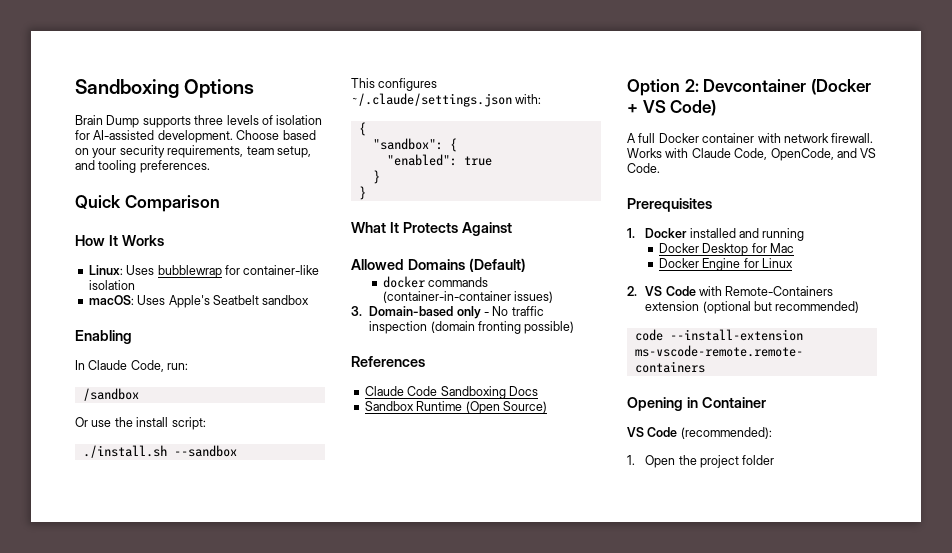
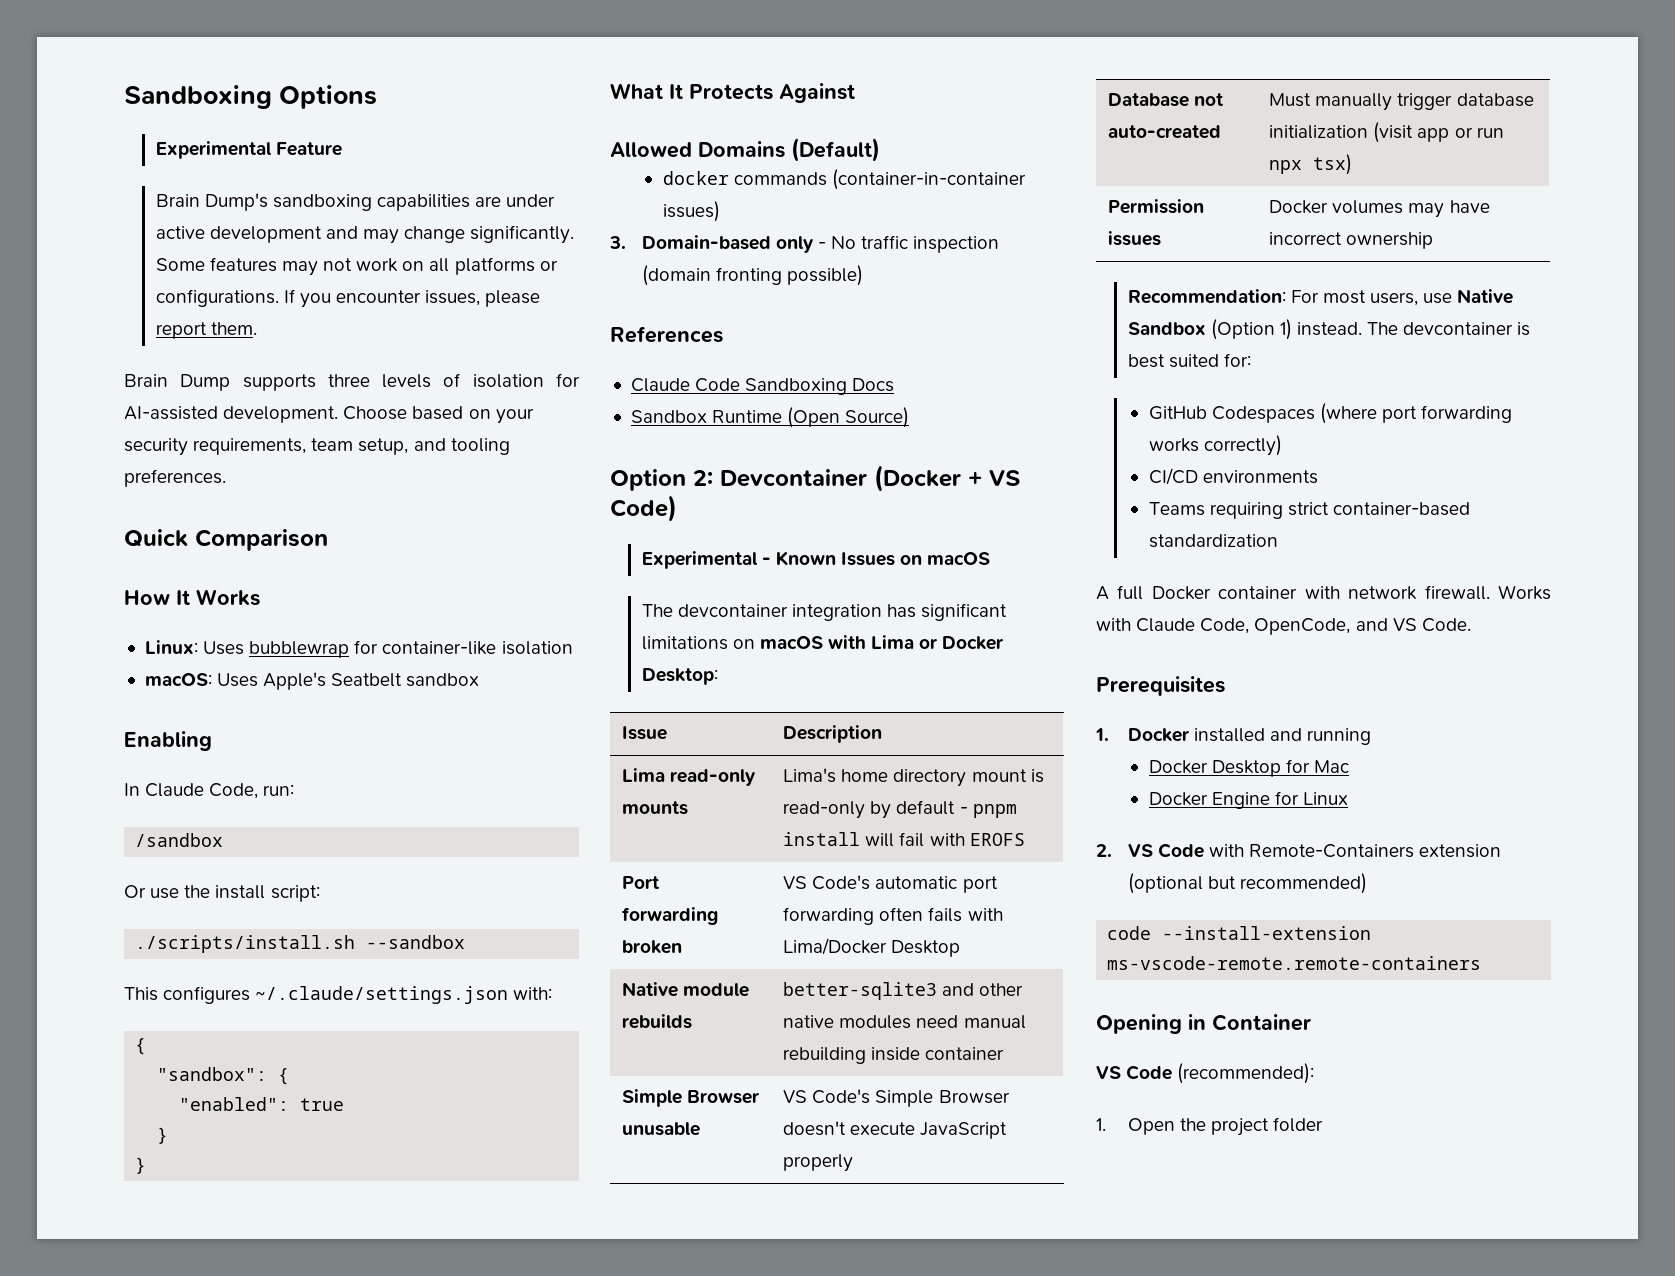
(255, 88) none -> [155,141,342,159] [155,193,556,211] [155,225,575,244] [155,257,558,276] [155,289,541,308] [155,322,257,339] // Experimental Feature // Brain Dump's sandboxing capabilities are under active development and may change significantly. Some features may not work on all platforms or configurations. If you encounter issues, please report them.
[82,445,167,458] ./install.sh -> [135,935,356,953] ./scripts/install.sh
(717, 108) none -> [641,551,991,569] [641,603,1008,621] [641,635,1004,650] [641,668,718,685] [622,726,668,740] [783,725,883,743] [622,768,756,786] [622,801,689,815] [783,768,1044,787] [783,800,1017,819] [783,832,1025,847] [622,876,660,889] [622,907,719,925] [622,940,683,954] [783,875,998,893] [783,907,1003,925] [783,938,961,957] [622,982,750,997] [622,1014,693,1029] [783,982,1024,1000] [783,1015,1026,1029] [783,1047,1005,1064] [622,1089,760,1107] [622,1122,701,1136] [783,1089,1010,1107] [783,1121,1008,1139] [783,1154,854,1172] [1108,93,1224,107] [1108,125,1222,139] [1269,93,1534,111] [1269,122,1504,143] [1269,154,1353,175] [1108,199,1205,214] [1108,231,1162,246] [1269,200,1490,218] [1269,232,1434,249] [1127,289,1514,306] [1127,319,1531,340] [1127,353,1251,368] [1148,403,1513,424] [1148,435,1282,456] [1148,468,1318,485] [1148,502,1470,519] [1148,534,1278,548] // Experimental - Known Issues on macOS // The devcontainer integration has significant limitations on macOS with Lima or Docker Desktop: // Issue | Description // Lima read-only mounts | Lima's home directory mount is read-only by default - pnpm install will fail with EROFS // Port forwarding broken | VS Code's automatic port forwarding often fails with Lima/Docker Desktop // Native module rebuilds | better-sqlite3 and other native modules need manual rebuilding inside container // Simple Browser unusable | VS Code's Simple Browser doesn't execute JavaScript properly // Database not auto-created | Must manually trigger database initialization (visit app or run npx tsx) // Permission issues | Docker volumes may have incorrect ownership // Recommendation: For most users, use Native Sandbox (Option 1) instead. The devcontainer is best suited for: // GitHub Codespaces (where port forwarding works correctly) // CI/CD environments // Teams requiring strict container-based standardization

